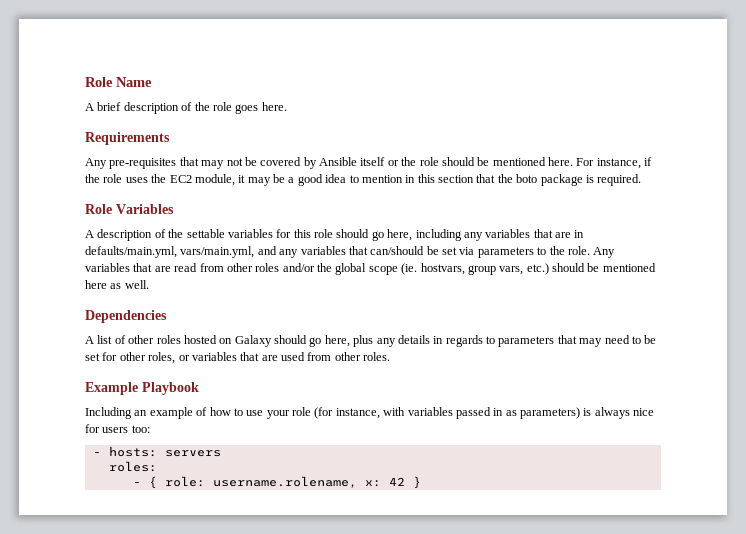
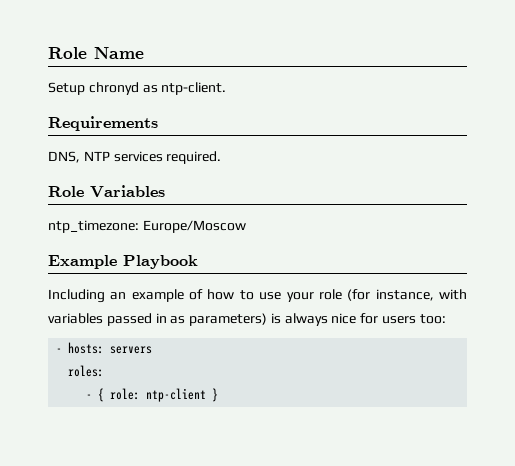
[85,102,287,114] [85,132,170,145] [85,157,653,169] [85,174,642,186] [85,204,174,214] [85,229,585,241] [85,246,616,258] [85,263,656,275] [85,280,149,289] [85,310,167,323] [85,335,657,347] [85,352,391,364] A brief description of the role goes here. // Requirements // Any pre-requisites that may not be covered by Ansible itself or the role should be mentioned here. For instance, if the role uses the EC2 module, it may be a good idea to mention in this section that the boto package is required. // Role Variables // A description of the settable variables for this role should go here, including any variables that are in defaults/main.yml, vars/main.yml, and any variables that can/should be set via parameters to the role. Any variables that are read from other roles and/or the global scope (ie. hostvars, group vars, etc.) should be mentioned here as well. // Dependencies // A list of other roles hosted on Galaxy should go here, plus any details in regards to parameters that may need to be set for other roles, or variables that are used from other roles. -> [48,82,227,95] [48,116,158,131] [48,151,222,164] [48,185,165,198] [48,220,246,233] Setup chronyd as ntp-client. // Requirements // DNS, NTP services required. // Role Variables // ntp_timezone: Europe/Moscow
[212,476,405,488] username.rolename, x: 42 -> [146,388,207,402] ntp-client

